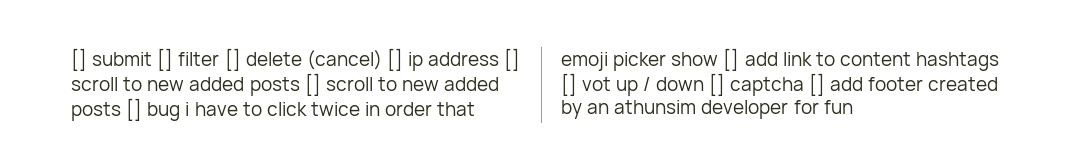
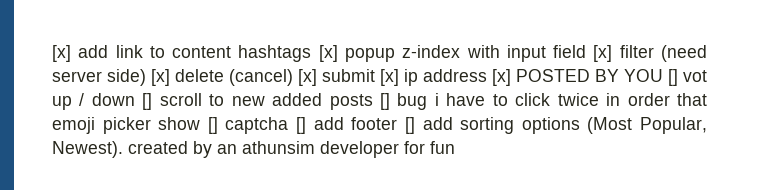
[71,48,521,71] [71,77,300,96] [] submit [] filter [] delete (cancel) [] ip address [] scroll to new added posts -> [52,45,708,62] [52,69,707,86] [52,93,135,110] [x] add link to content hashtags [x] popup z-index with input field [x] filter (need server side) [x] delete (cancel) [x] submit [x] ip address [x] POSTED BY YOU [] vot up / down
[744,52,1000,71] [561,73,924,96] add link to content hashtags [] vot up / down [] captcha [] add footer -> [225,117,708,134] [52,141,123,158] captcha [] add footer [] add sorting options (Most Popular, Newest).

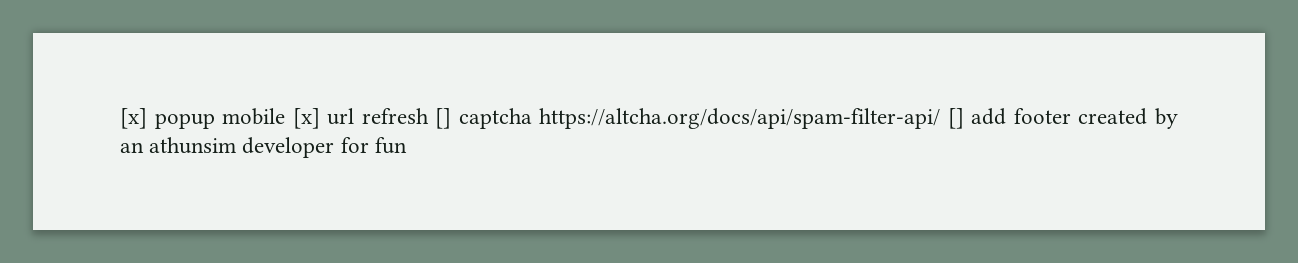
[52,45,708,62] [52,69,707,86] [52,93,708,110] [52,117,201,134] [x] add link to content hashtags [x] popup z-index with input field [x] filter (need server side) [x] delete (cancel) [x] submit [x] ip address [x] POSTED BY YOU [] vot up / down [] scroll to new added posts [] bug i have to click twice in order that emoji picker show -> [120,108,429,129] [x] popup mobile [x] url refresh
(289, 125) none -> [539,108,941,129] https://altcha.org/docs/api/spam-filter-api/
[404,117,708,134] [52,141,123,158] [] add sorting options (Most Popular, Newest). -> (1071, 116) none

